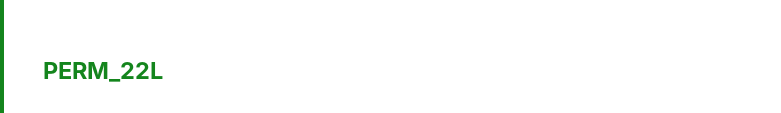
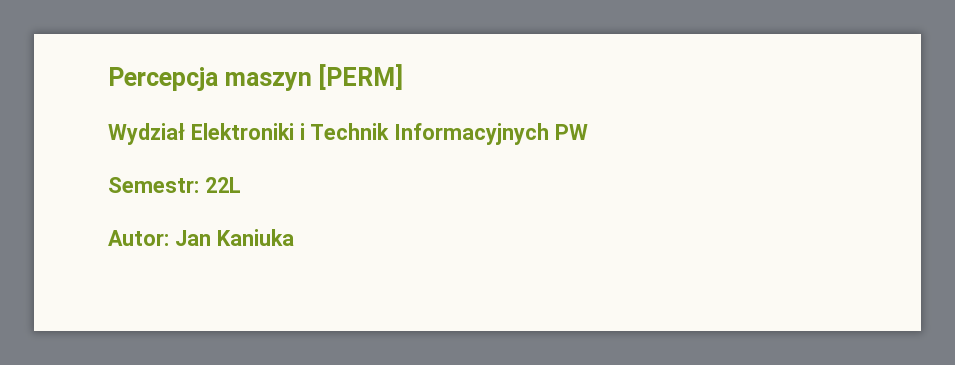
[43,62,163,82] PERM_22L -> [108,64,403,91] [108,123,589,145] [108,177,241,193] [108,229,294,246] Percepcja maszyn [PERM] // Wydział Elektroniki i Technik Informacyjnych PW // Semestr: 22L // Autor: Jan Kaniuka

